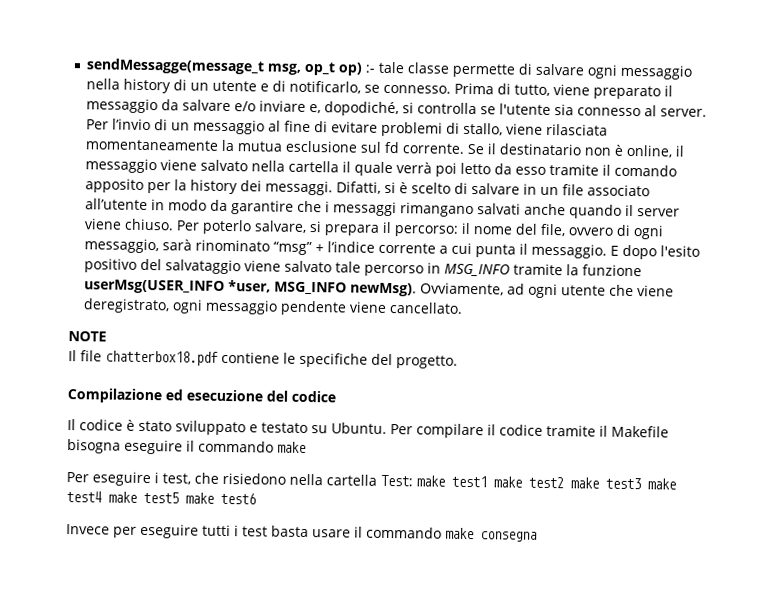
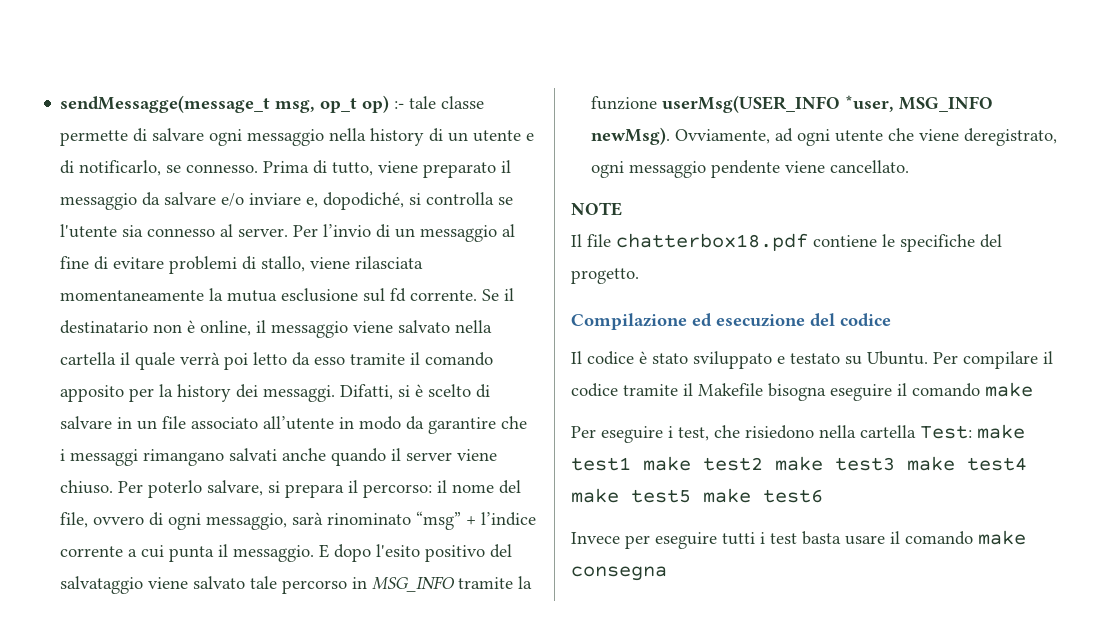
[198,440,274,453] commando -> [912,383,980,397] comando
[366,526,442,539] commando -> [905,531,973,545] comando

